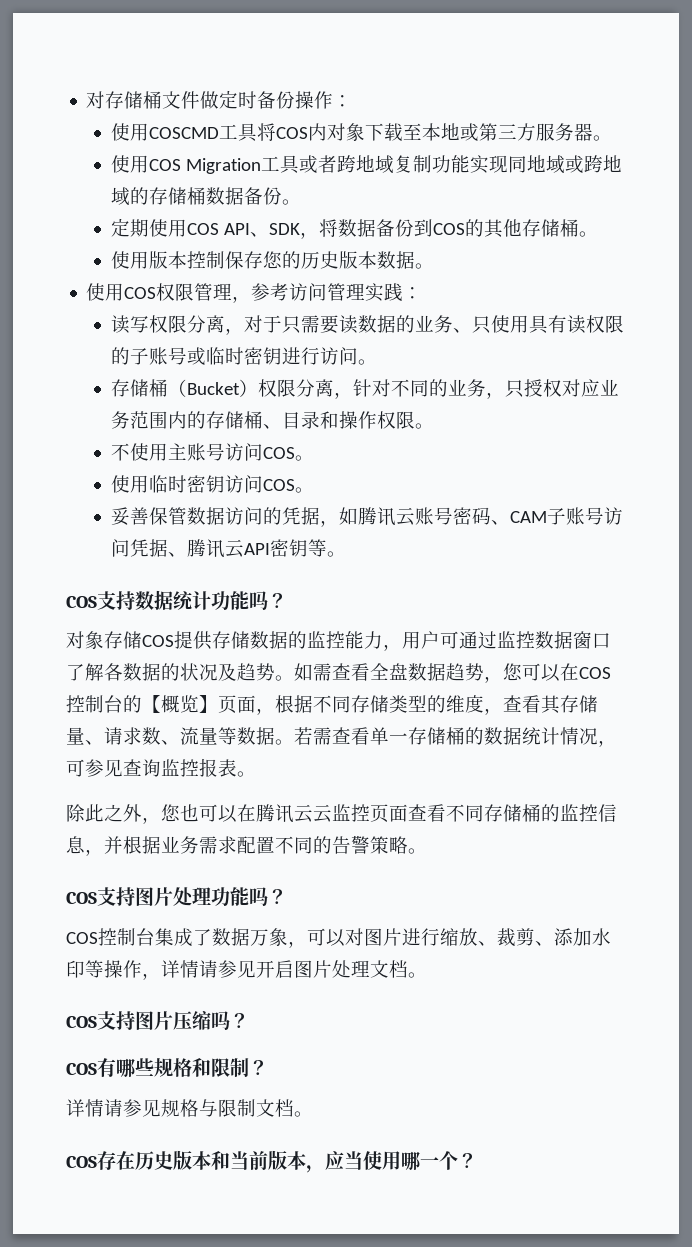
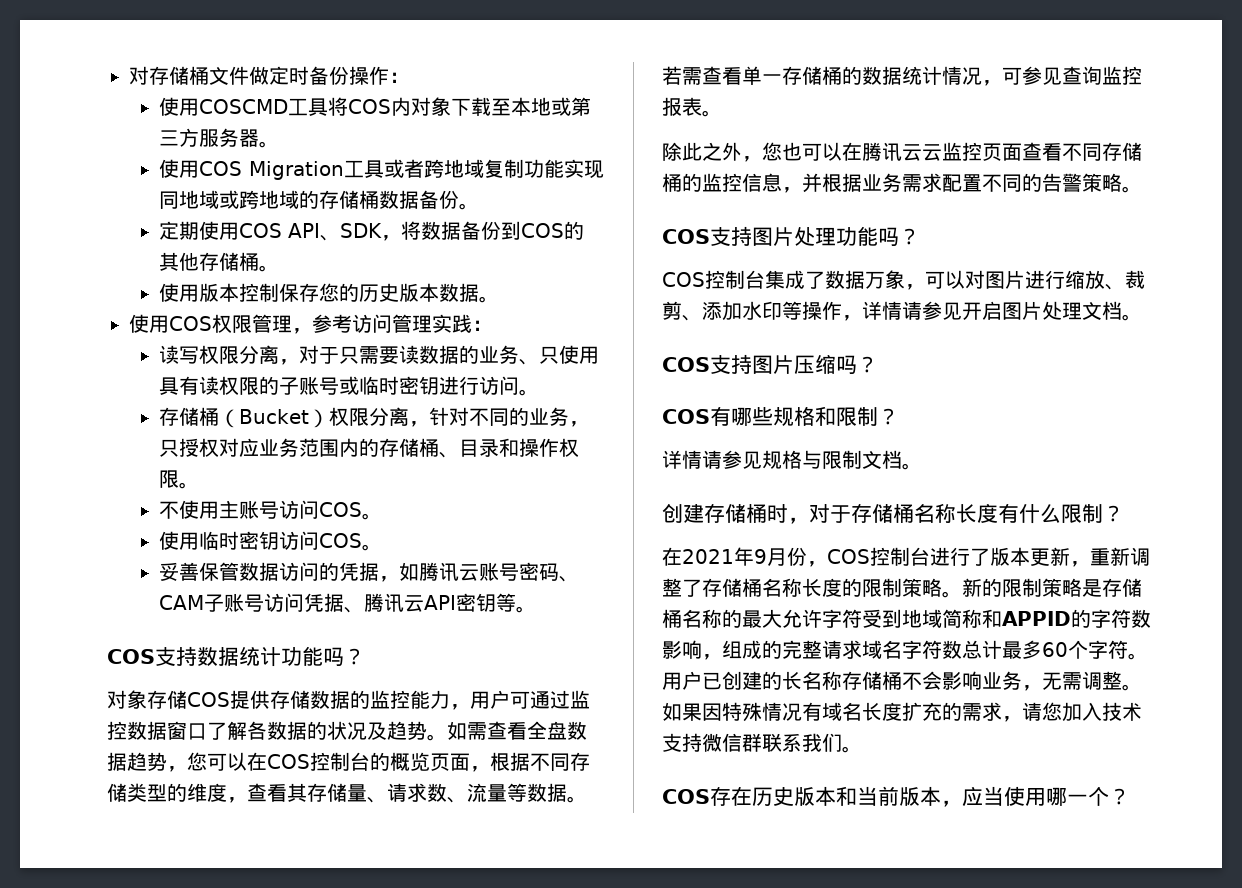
[142,695,218,713] 【概览】 -> [390,752,430,771] 概览
(313, 1114) none -> [662,503,1124,524] [662,547,1150,567] [662,578,1142,598] [662,609,1151,628] [662,640,1148,660] [662,671,1142,691] [662,702,1142,722] [662,733,862,753] // 创建存储桶时，对于存储桶名称长度有什么限制？ // 在2021年9月份，COS控制台进行了版本更新，重新调整了存储桶名称长度的限制策略。新的限制策略是存储桶名称的最大允许字符受到地域简称和APPID的字符数影响，组成的完整请求域名字符数总计最多60个字符。用户已创建的长名称存储桶不会影响业务，无需调整。如果因特殊情况有域名长度扩充的需求，请您加入技术支持微信群联系我们。

